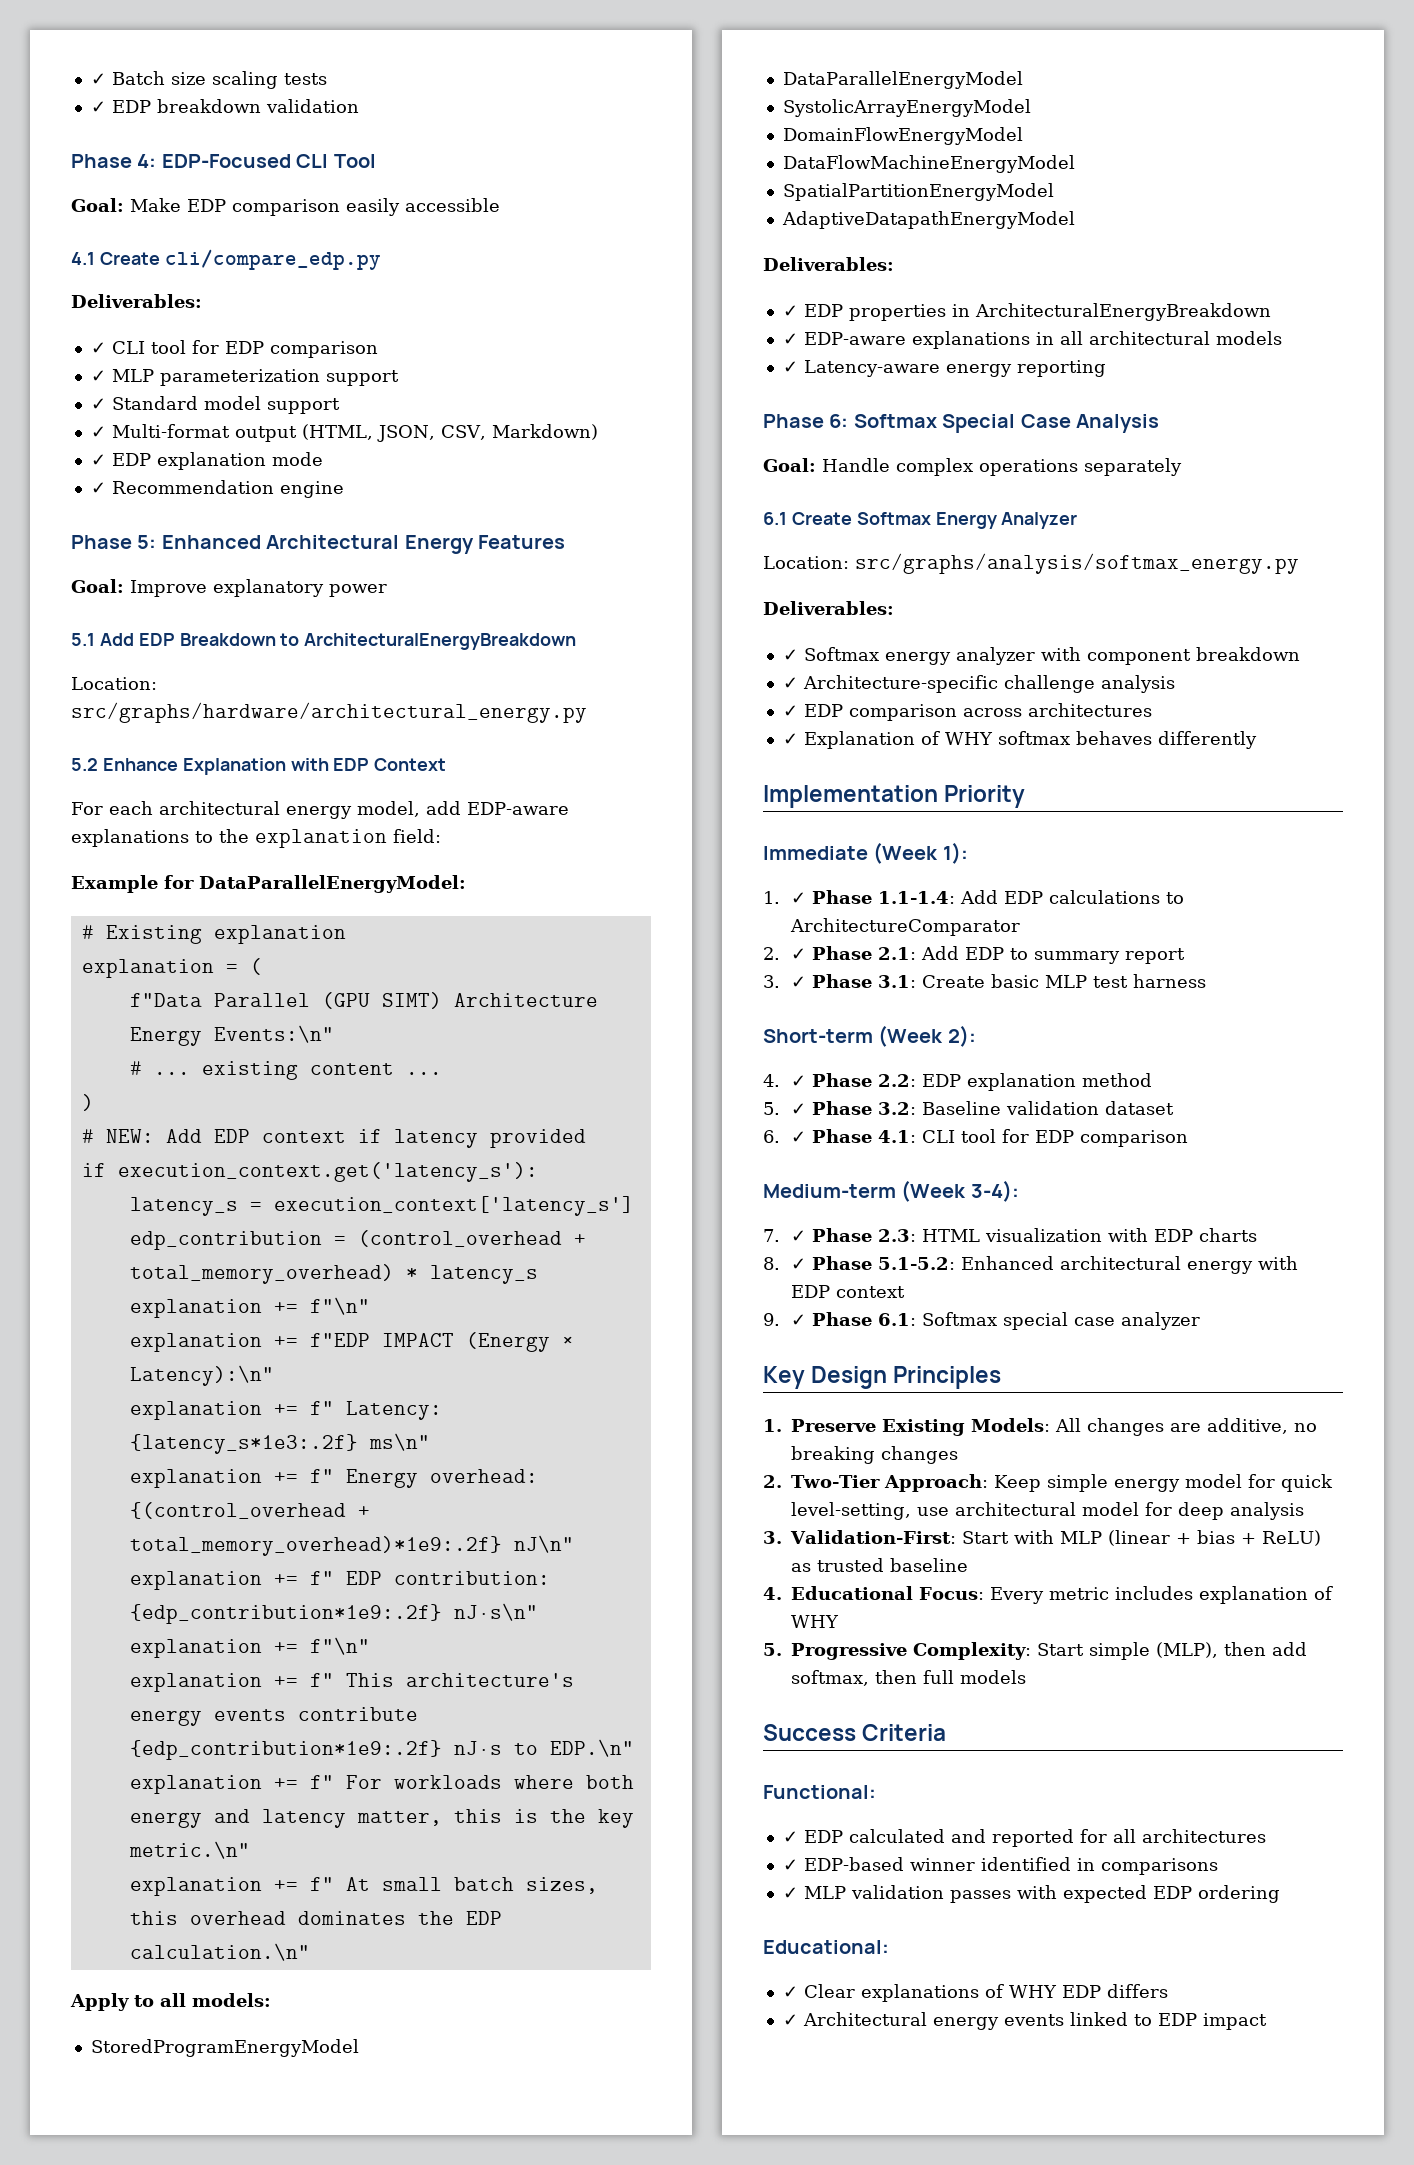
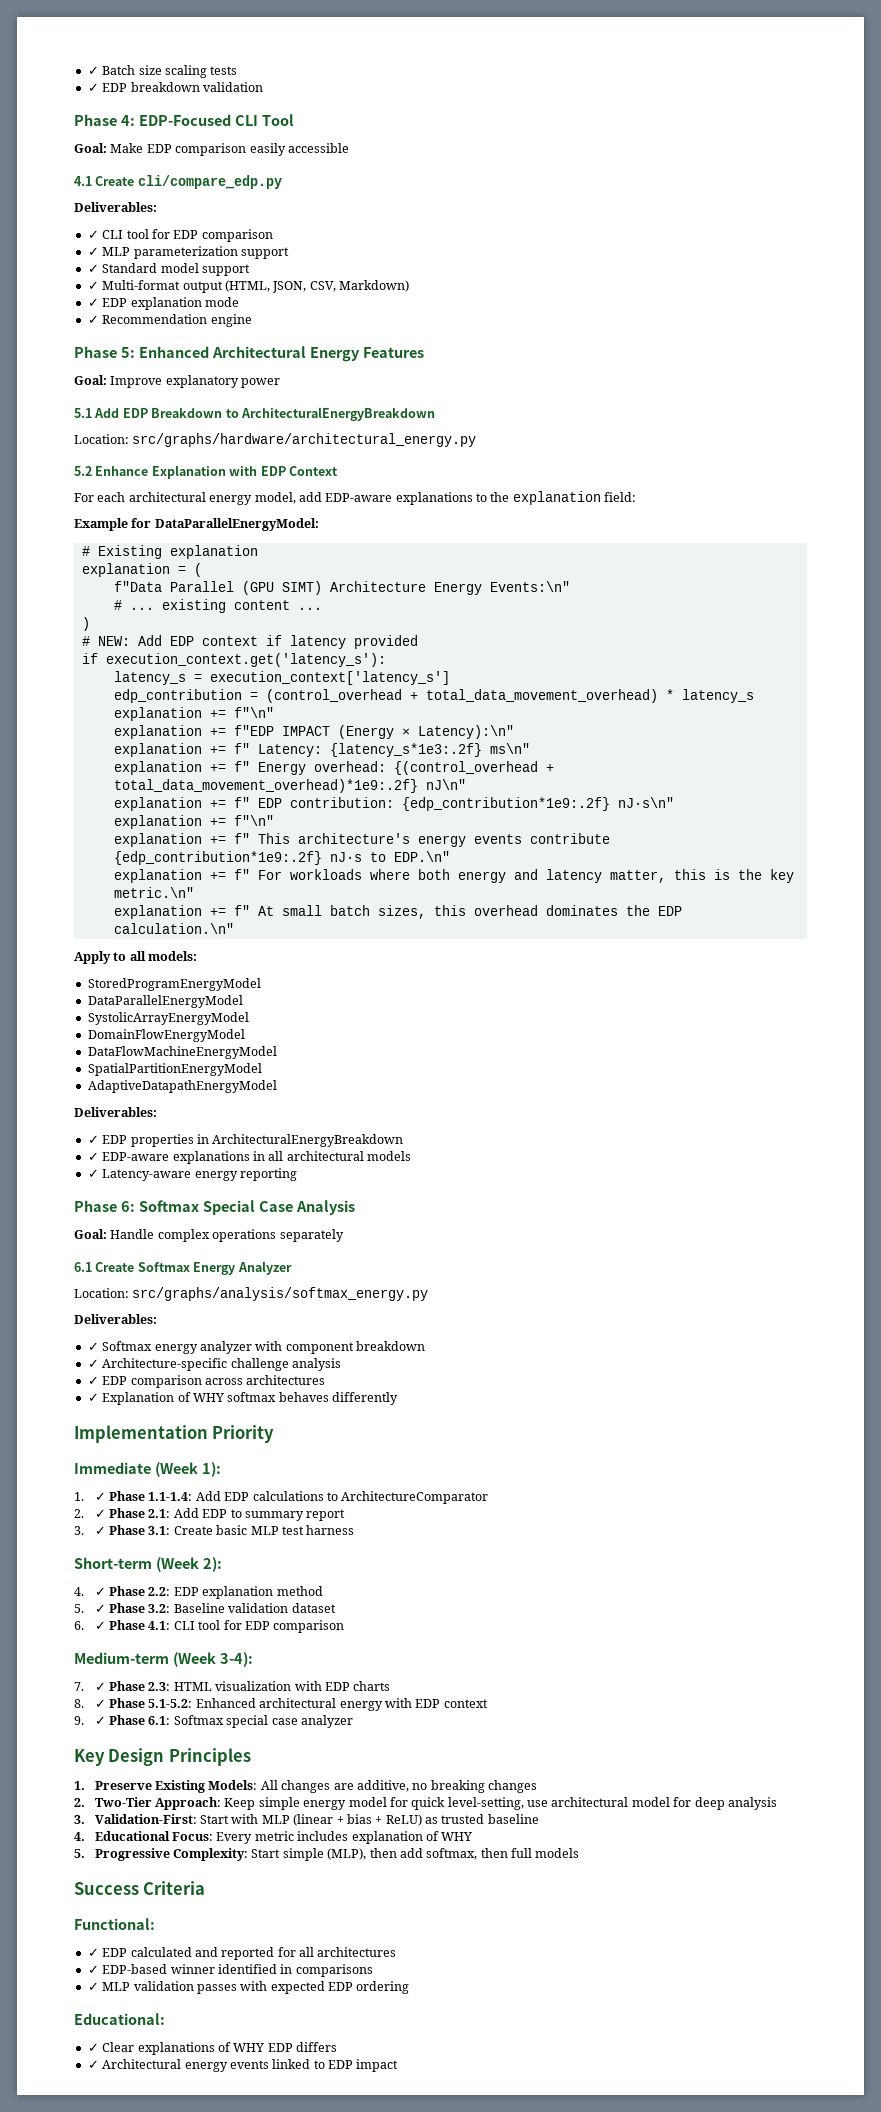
[129,1264,394,1284] total_memory_overhead) -> [425,689,658,703] total_data_movement_overhead)
[129,1536,502,1556] total_memory_overhead)*1e9:.2f} -> [113,779,418,793] total_data_movement_overhead)*1e9:.2f}

